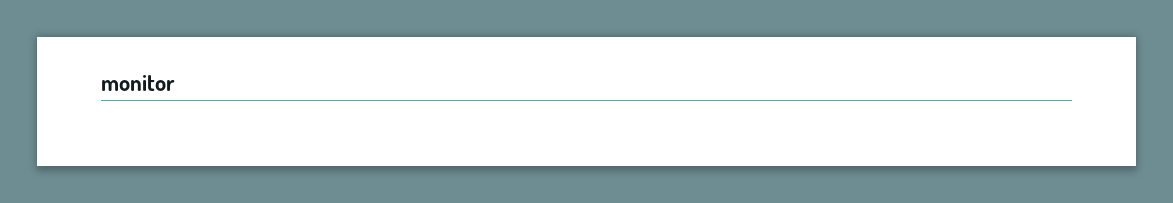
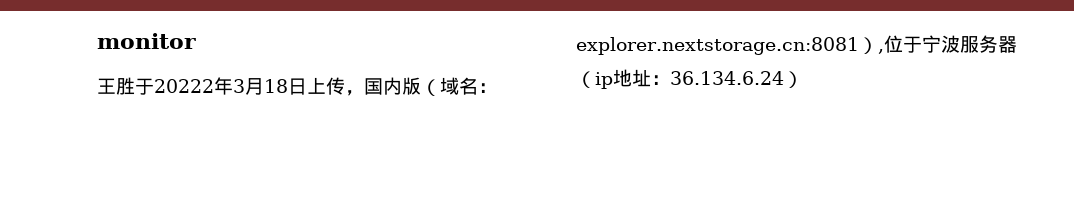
(175, 83) none -> [97,77,497,96] [576,35,1017,55] [576,69,803,89] // 王胜于20222年3月18日上传，国内版（域名：explorer.nextstorage.cn:8081）,位于宁波服务器（ip地址：36.134.6.24）

